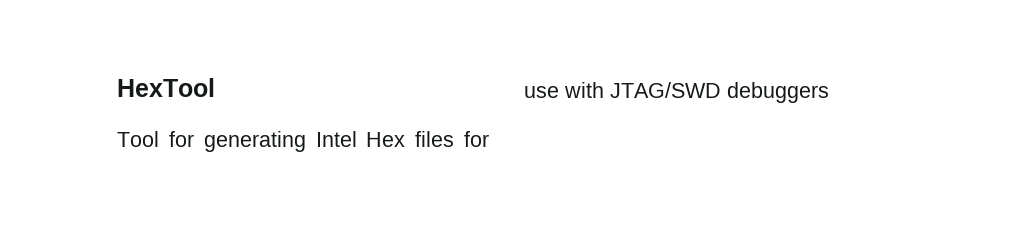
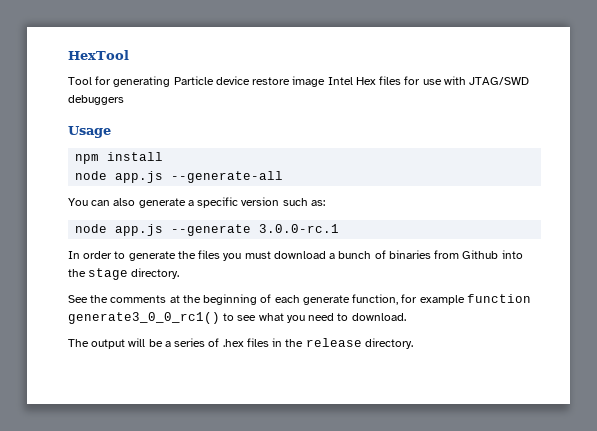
(306, 141) none -> [173,76,326,87] Particle device restore image
(829, 92) none -> [68,126,111,138] [75,152,164,164] [75,171,284,183] [68,197,325,208] [75,224,340,236] [68,250,523,261] [68,268,180,280] [68,294,531,305] [68,312,406,324] [68,338,413,349] // Usage // npm install // node app.js --generate-all // You can also generate a specific version such as: // node app.js --generate 3.0.0-rc.1 // In order to generate the files you must download a bunch of binaries from Github into the stage directory. // See the comments at the beginning of each generate function, for example function generate3_0_0_rc1() to see what you need to download. // The output will be a series of .hex files in the release directory.

